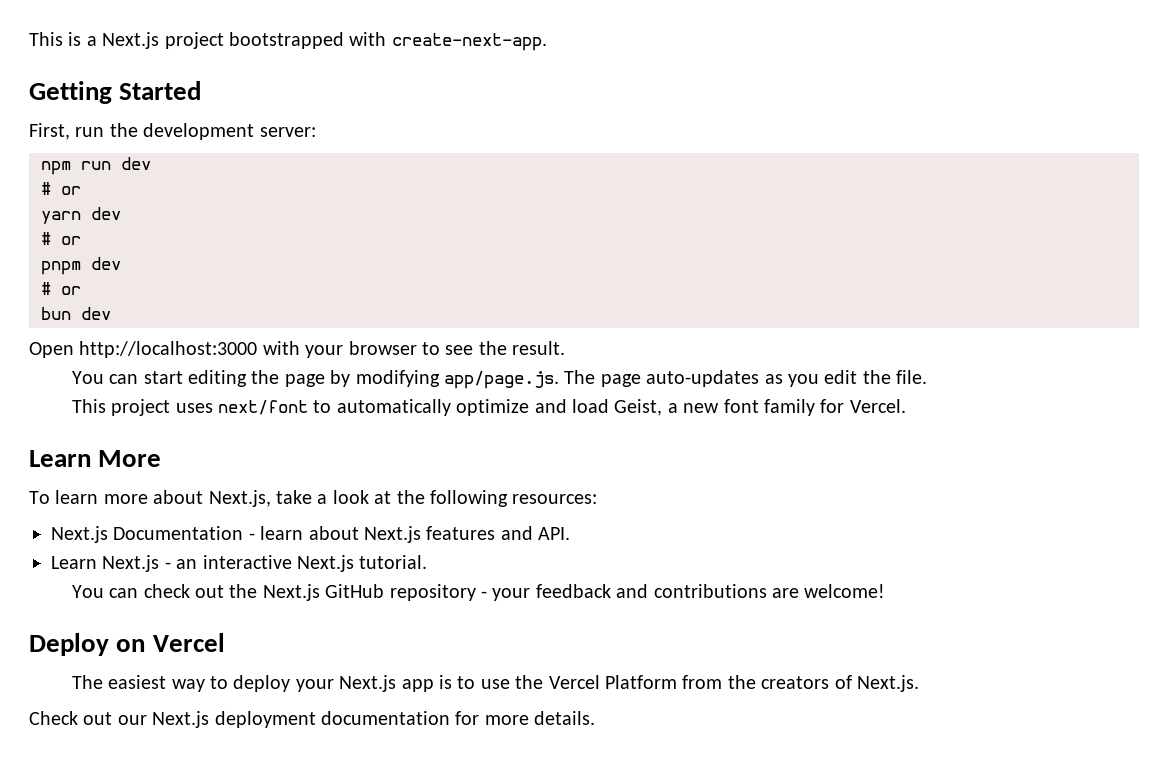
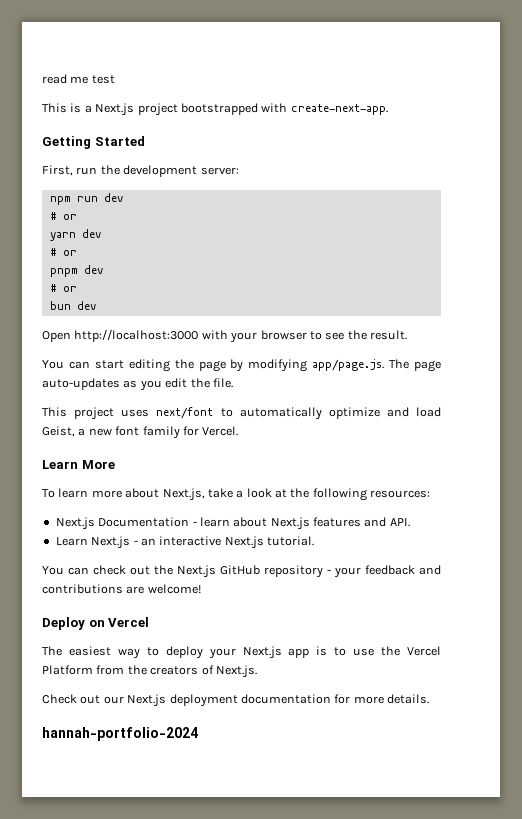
(29, 39) none -> [42,74,115,84] read me test //
(596, 718) none -> [42,727,198,741] // hannah-portfolio-2024

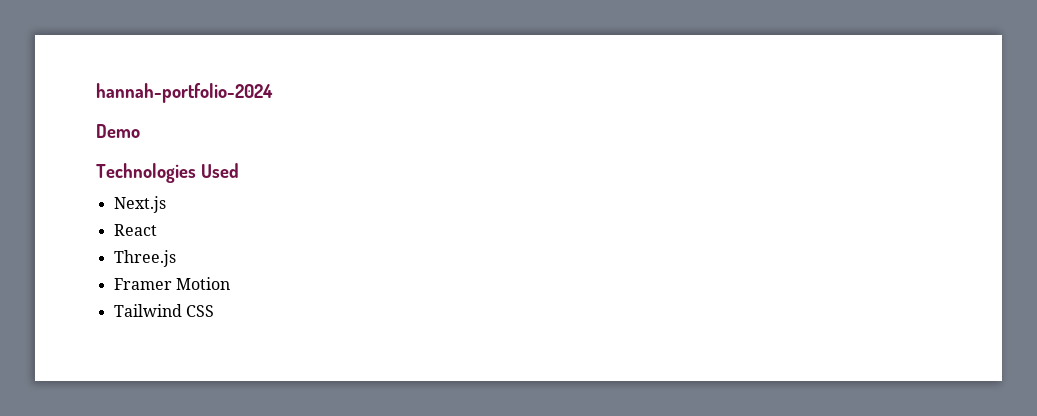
[42,74,115,84] [42,103,388,116] [42,136,145,149] [42,165,239,177] [49,193,123,205] [49,212,77,220] [49,229,101,241] [49,248,77,256] [49,265,103,277] [49,284,77,292] [49,301,96,310] [42,329,407,343] [42,359,441,372] [42,378,233,391] [42,407,441,420] [42,426,239,439] [42,460,115,469] [42,488,431,501] [55,517,410,530] [55,536,314,549] [42,565,441,578] [42,584,201,594] [42,617,150,630] [42,646,442,659] [42,665,257,678] [42,694,429,707] [42,727,198,741] read me test // This is a Next.js project bootstrapped with create-next-app. // Getting Started // First, run the development server: // npm run dev // # or // yarn dev // # or // pnpm dev // # or // bun dev // Open http://localhost:3000 with your browser to see the result. // You can start editing the page by modifying app/page.js. The page auto-updates as you edit the file. // This project uses next/font to automatically optimize and load Geist, a new font family for Vercel. // Learn More // To learn more about Next.js, take a look at the following resources: // Next.js Documentation - learn about Next.js features and API. // Learn Next.js - an interactive Next.js tutorial. // You can check out the Next.js GitHub repository - your feedback and contributions are welcome! // Deploy on Vercel // The easiest way to deploy your Next.js app is to use the Vercel Platform from the creators of Next.js. // Check out our Next.js deployment documentation for more details. // hannah-portfolio-2024 -> [96,83,273,103] [96,124,140,138] [96,163,239,183] [113,196,166,213] [113,224,157,236] [113,250,176,267] [113,277,230,290] [113,304,214,317] hannah-portfolio-2024 // Demo // Technologies Used // Next.js // React // Three.js // Framer Motion // Tailwind CSS

